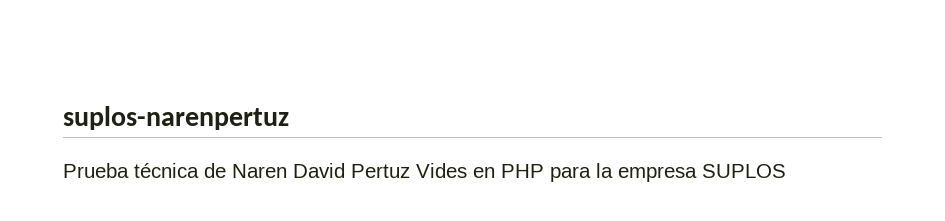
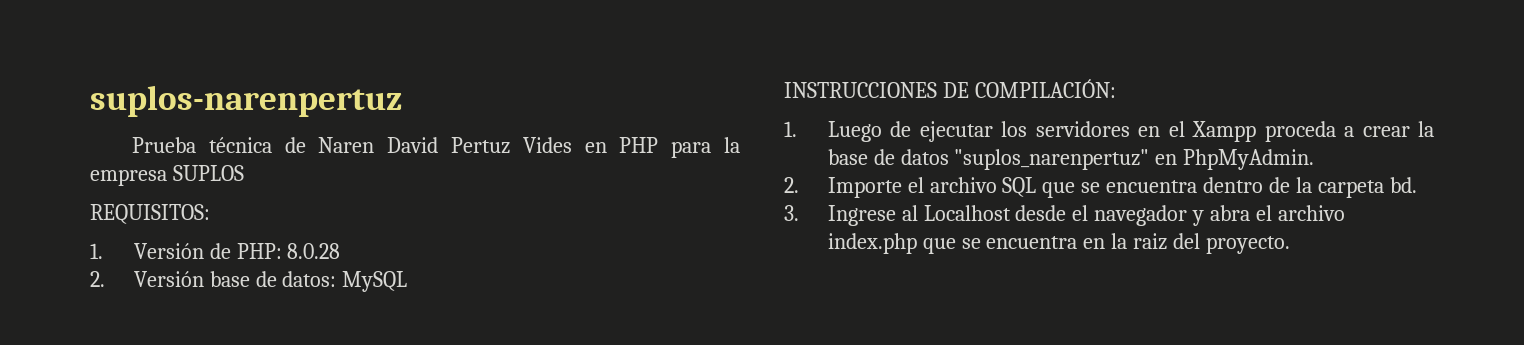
(786, 171) none -> [90,204,210,224] [90,243,341,259] [90,271,408,292] [784,79,1116,98] [784,121,1434,142] [827,149,1315,170] [784,177,1417,198] [784,205,1346,226] [827,233,1291,254] // REQUISITOS: // 1. Versión de PHP: 8.0.28 // 2. Versión base de datos: MySQL // INSTRUCCIONES DE COMPILACIÓN: // 1. Luego de ejecutar los servidores en el Xampp proceda a crear la base de datos "suplos_narenpertuz" en PhpMyAdmin. // 2. Importe el archivo SQL que se encuentra dentro de la carpeta bd. // 3. Ingrese al Localhost desde el navegador y abra el archivo index.php que se encuentra en la raiz del proyecto.

